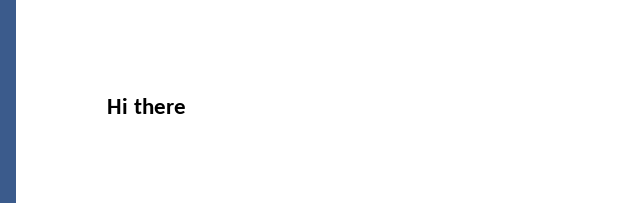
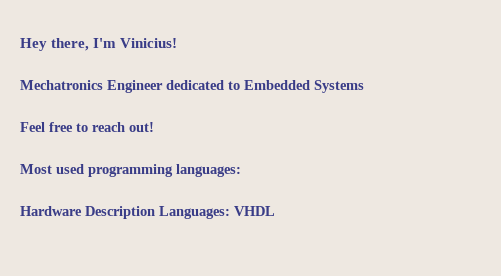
[107,98,187,114] Hi there -> [20,38,178,51] [20,80,364,93] [20,122,154,132] [20,164,241,177] [20,206,275,219] Hey there, I'm Vinicius! // Mechatronics Engineer dedicated to Embedded Systems // Feel free to reach out! // Most used programming languages: // Hardware Description Languages: VHDL

